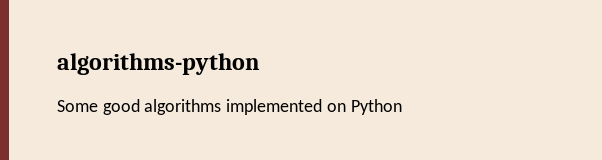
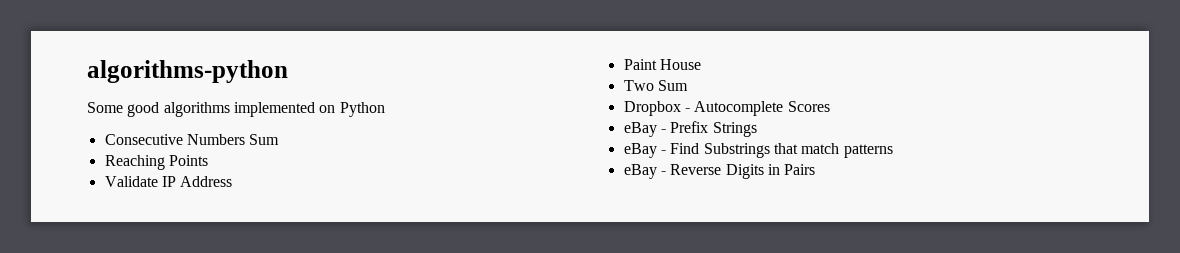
(402, 107) none -> [104,134,280,145] [104,155,208,170] [104,176,233,187] [623,59,701,70] [623,80,688,91] [623,101,830,116] [623,121,757,137] [623,143,893,158] [623,164,816,179] // Consecutive Numbers Sum // Reaching Points // Validate IP Address // Paint House // Two Sum // Dropbox - Autocomplete Scores // eBay - Prefix Strings // eBay - Find Substrings that match patterns // eBay - Reverse Digits in Pairs

